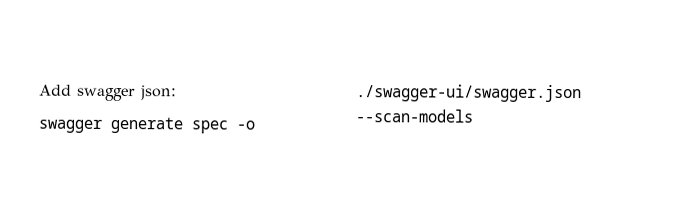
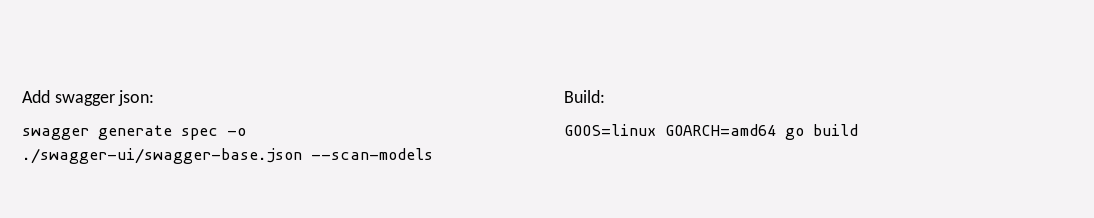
[356,84,582,103] ./swagger-ui/swagger.json -> [22,148,302,164] ./swagger-ui/swagger-base.json
(473, 116) none -> [564,90,605,103] [564,124,858,140] // Build: // GOOS=linux GOARCH=amd64 go build

